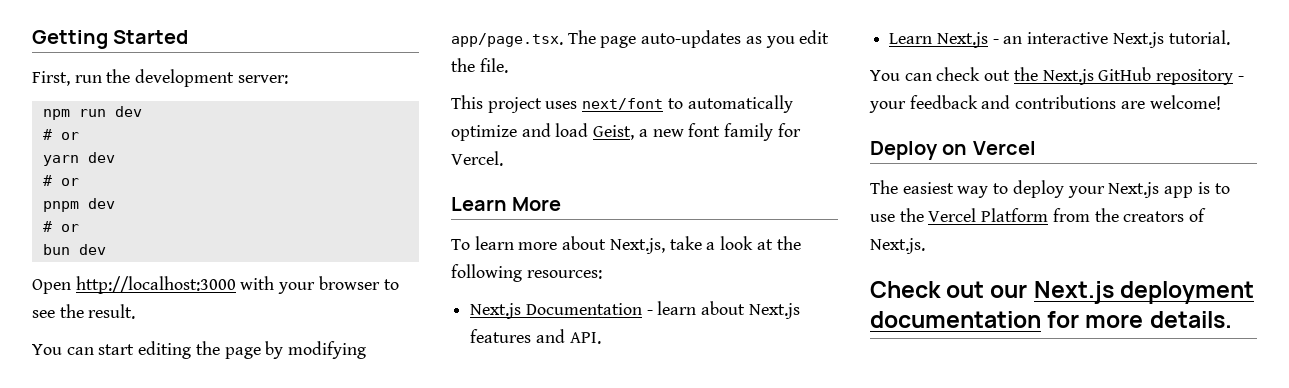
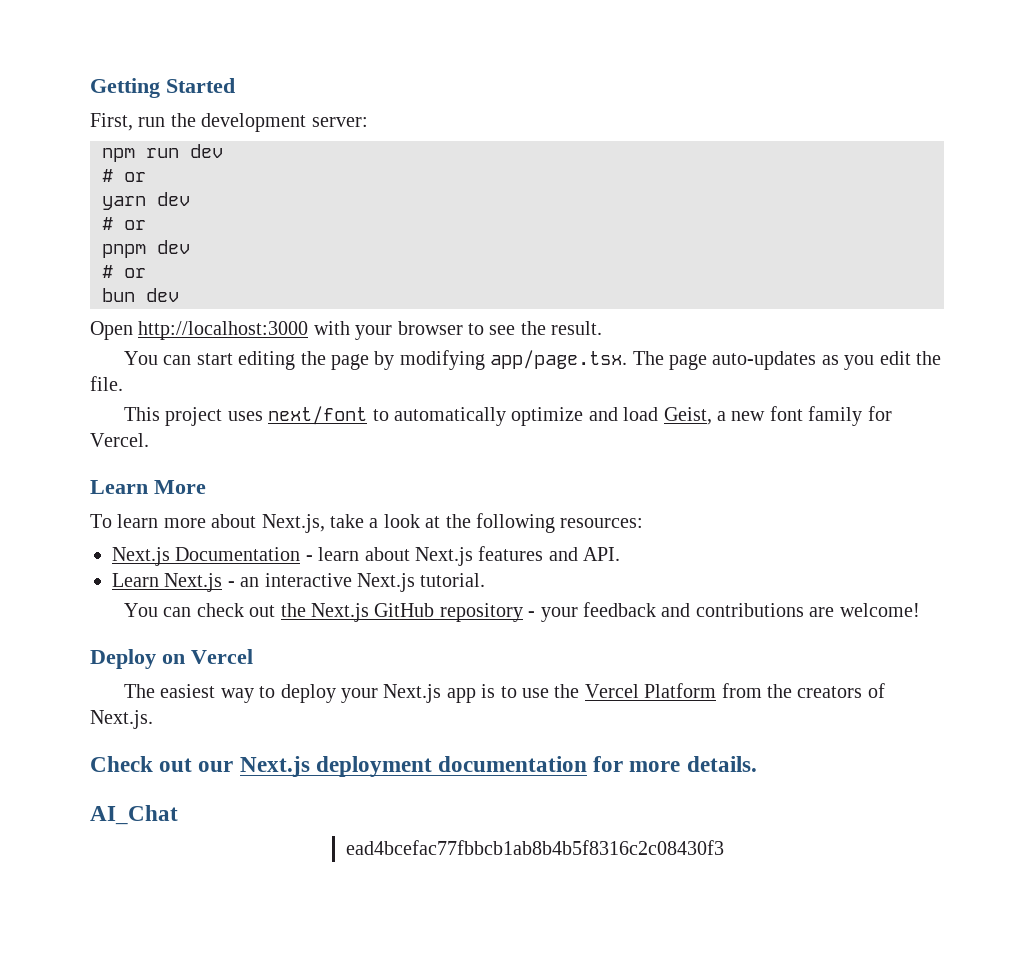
(1232, 319) none -> [90,805,178,825] [346,840,725,855] // AI_Chat // ead4bcefac77fbbcb1ab8b4b5f8316c2c08430f3

